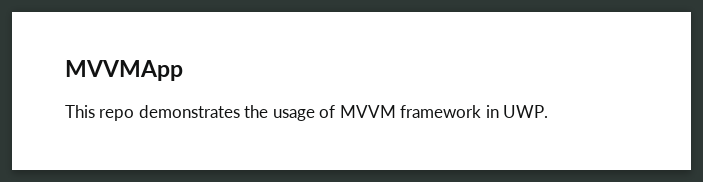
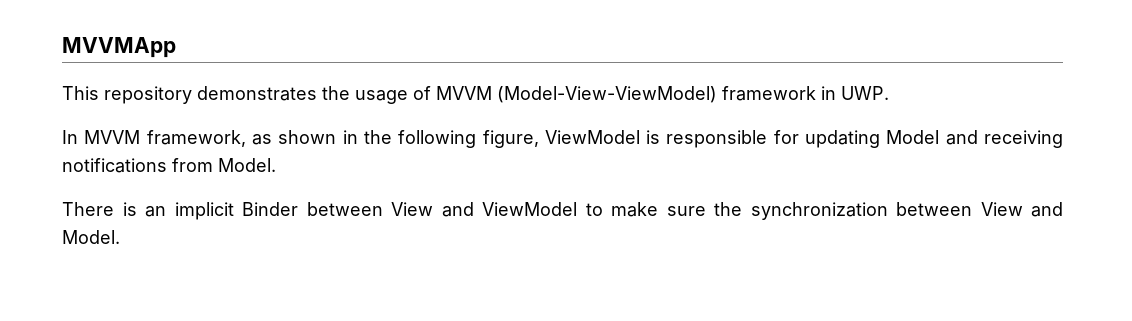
[99,109,135,121] repo -> [104,86,192,104] repository
(396, 111) none -> [497,86,717,103] (Model-View-ViewModel)
(549, 111) none -> [62,130,1063,148] [62,158,276,173] [62,202,1063,220] [62,230,120,244] // In MVVM framework, as shown in the following figure, ViewModel is responsible for updating Model and receiving notifications from Model. // There is an implicit Binder between View and ViewModel to make sure the synchronization between View and Model.

